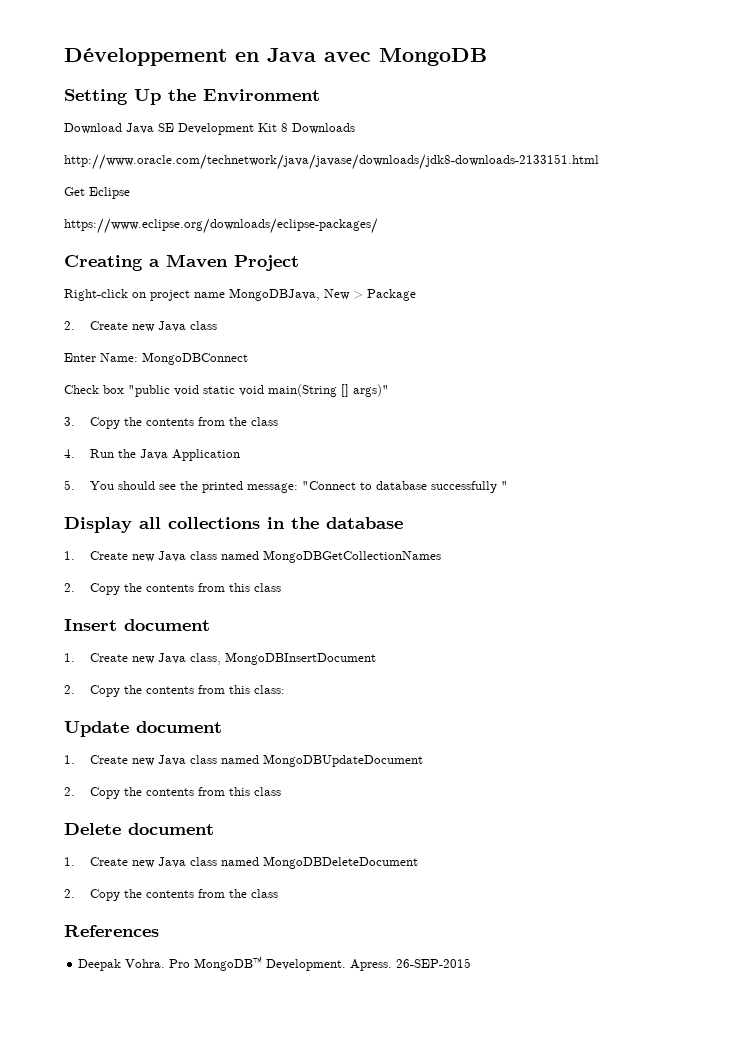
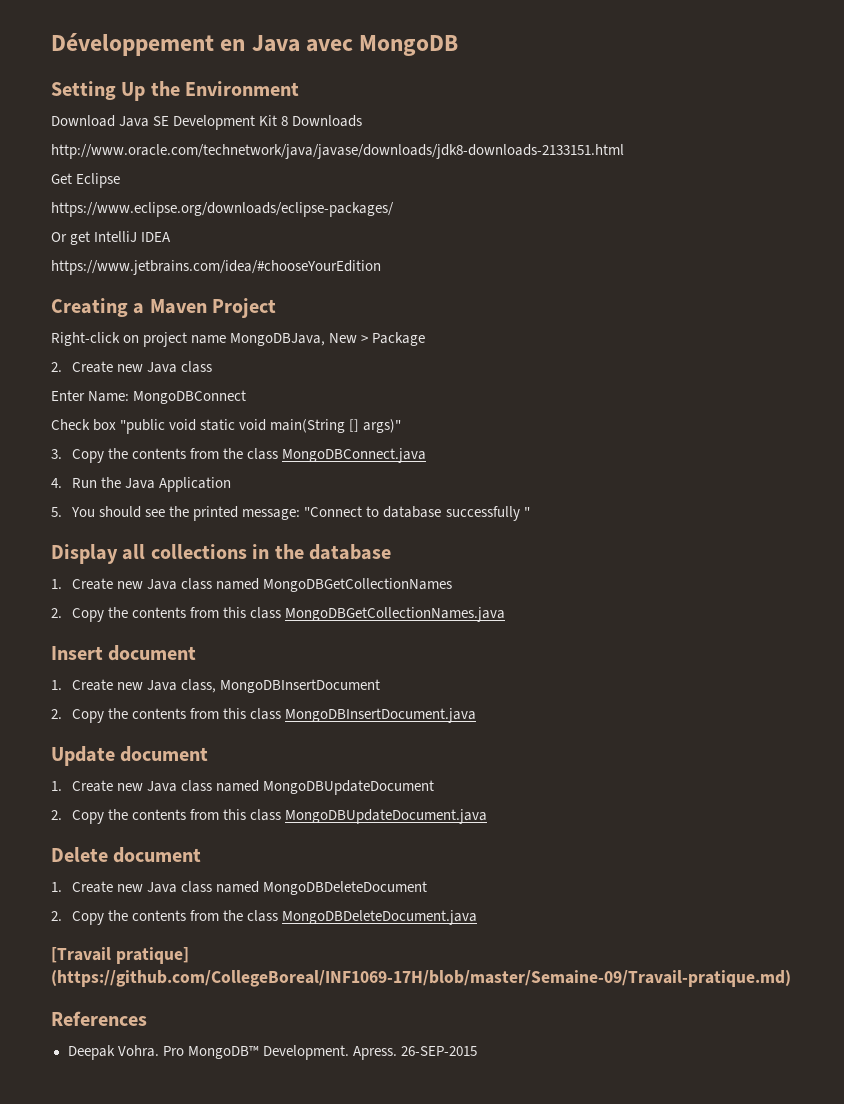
(378, 226) none -> [51,231,172,245] [51,260,381,275] // Or get IntelliJ IDEA // https://www.jetbrains.com/idea/#chooseYourEdition
(278, 421) none -> [282,448,427,463] MongoDBConnect.java
(281, 587) none -> [285,607,506,622] MongoDBGetCollectionNames.java
[253,685,285,694] class: -> [250,708,477,723] class MongoDBInsertDocument.java
(281, 791) none -> [285,809,488,824] MongoDBUpdateDocument.java
(278, 893) none -> [282,910,478,925] [51,947,189,964] [51,970,791,987] MongoDBDeleteDocument.java // [Travail pratique] (https://github.com/CollegeBoreal/INF1069-17H/blob/master/Semaine-09/Travail-pratique.md)

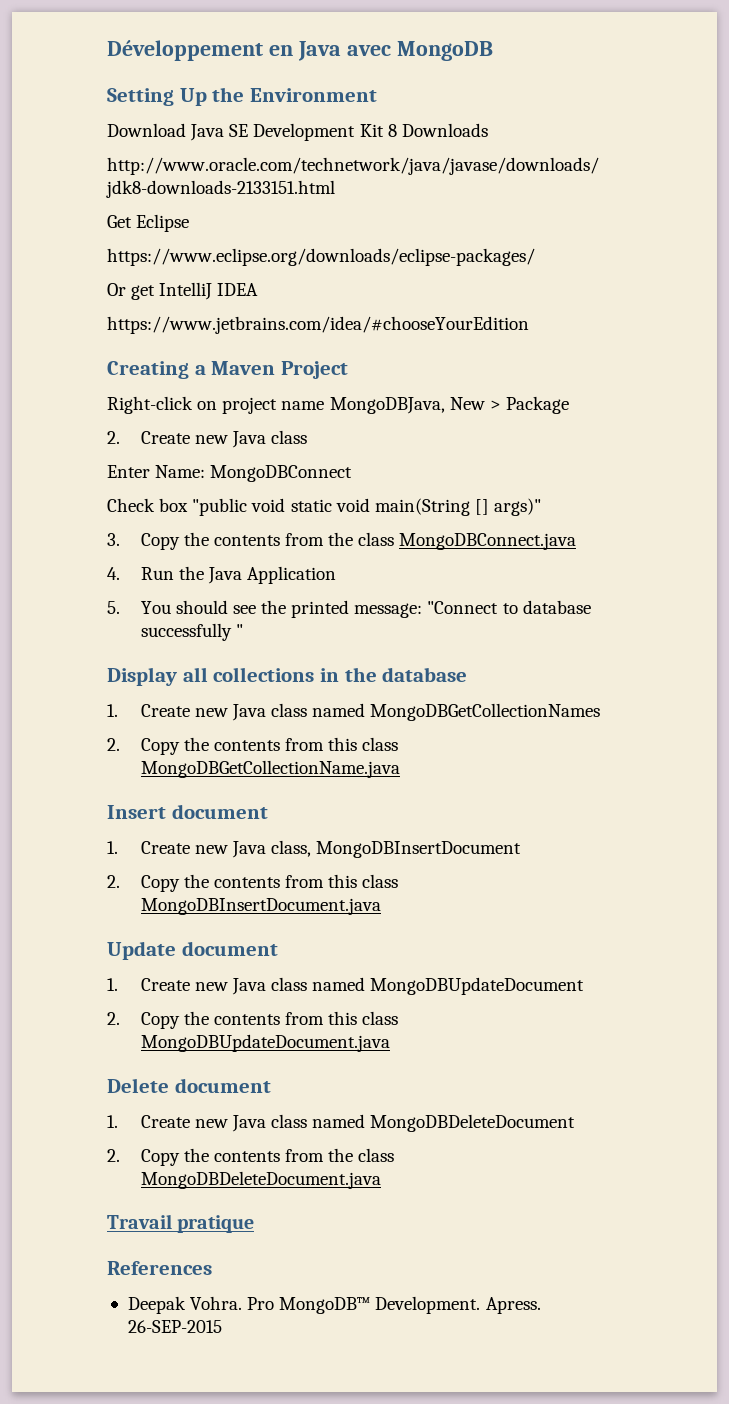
[285,607,506,622] MongoDBGetCollectionNames.java -> [140,760,400,778] MongoDBGetCollectionName.java
[51,947,189,964] [51,970,791,987] [Travail pratique] (https://github.com/CollegeBoreal/INF1069-17H/blob/master/Semaine-09/Travail-pratique.md) -> [107,1214,255,1233] Travail pratique

